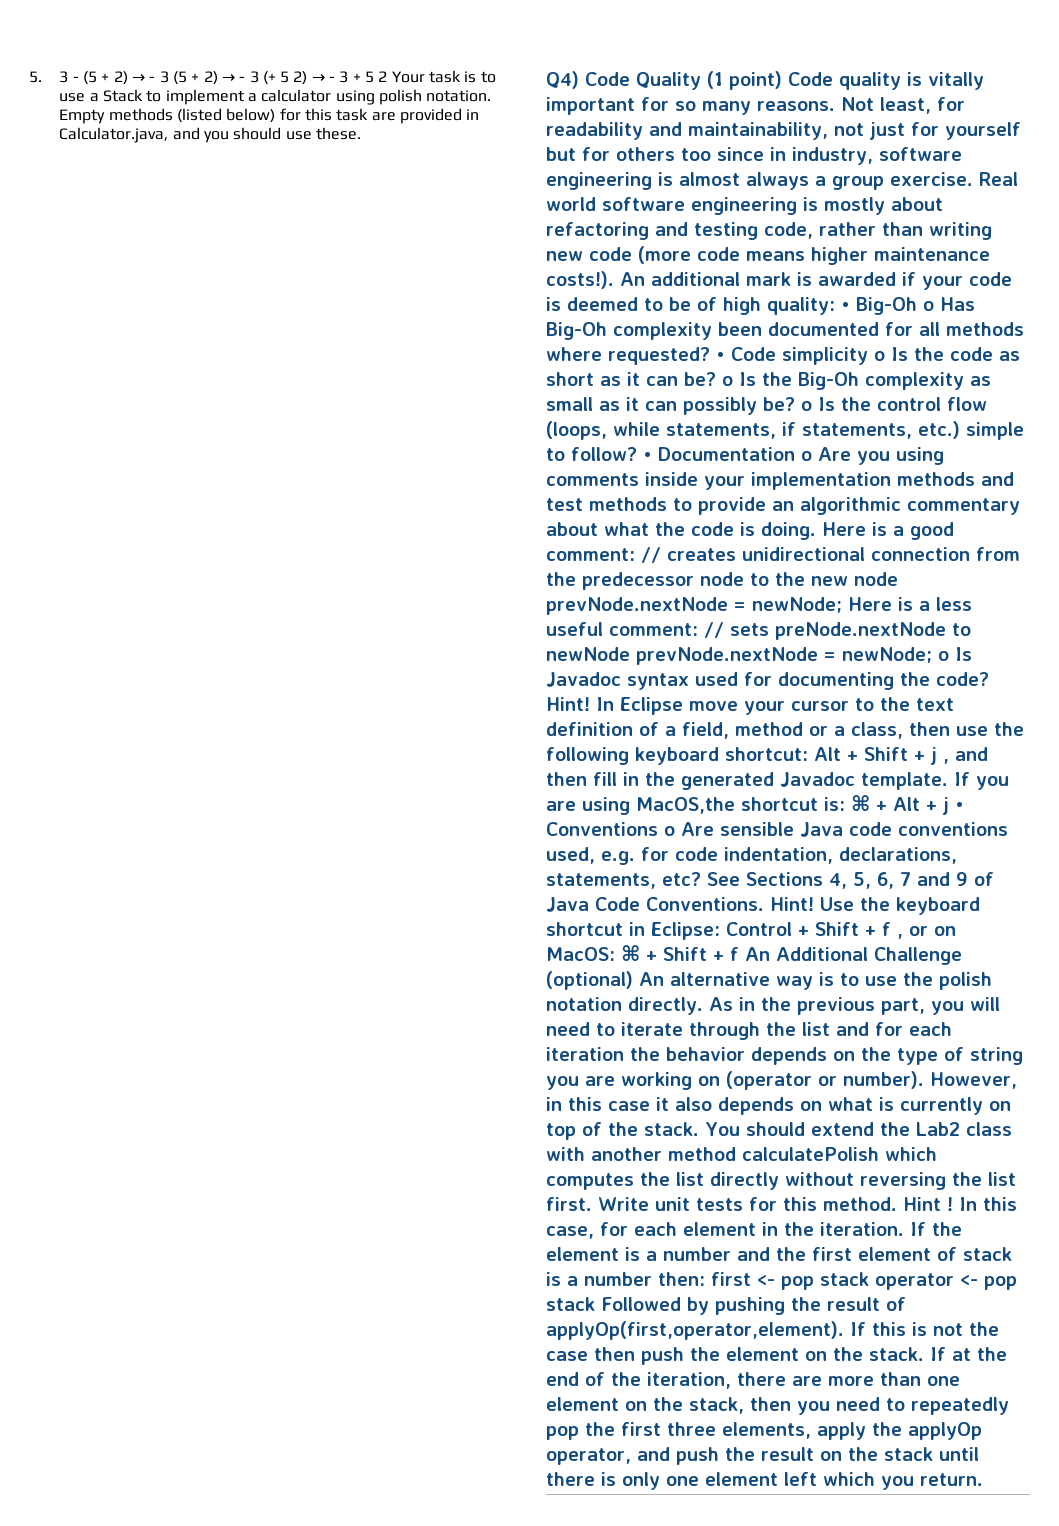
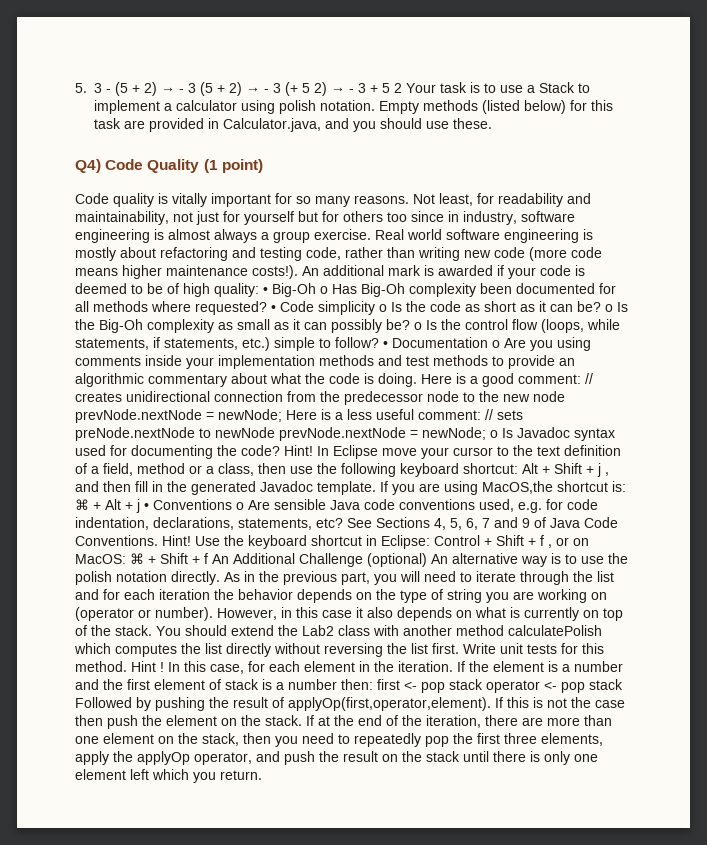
(782, 80) none -> (263, 166) //

